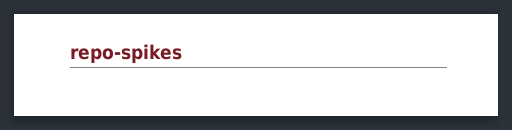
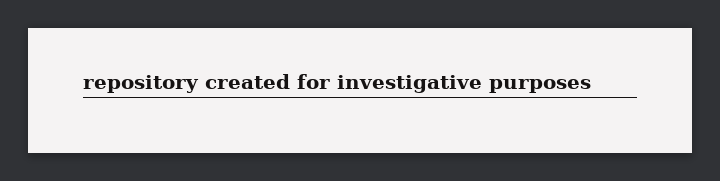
[70,44,182,63] repo-spikes -> [83,74,591,93] repository created for investigative purposes

